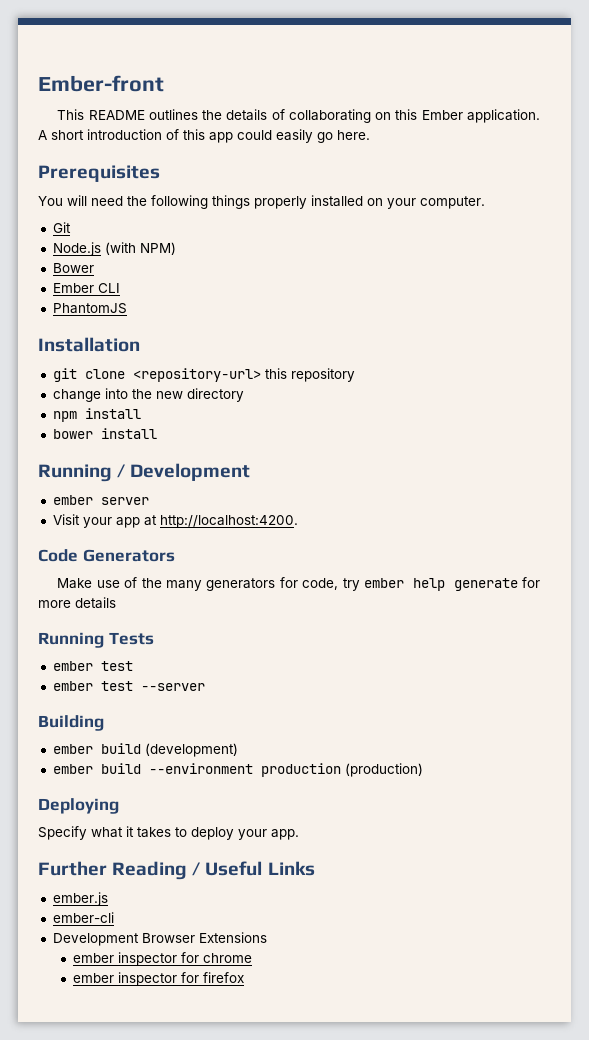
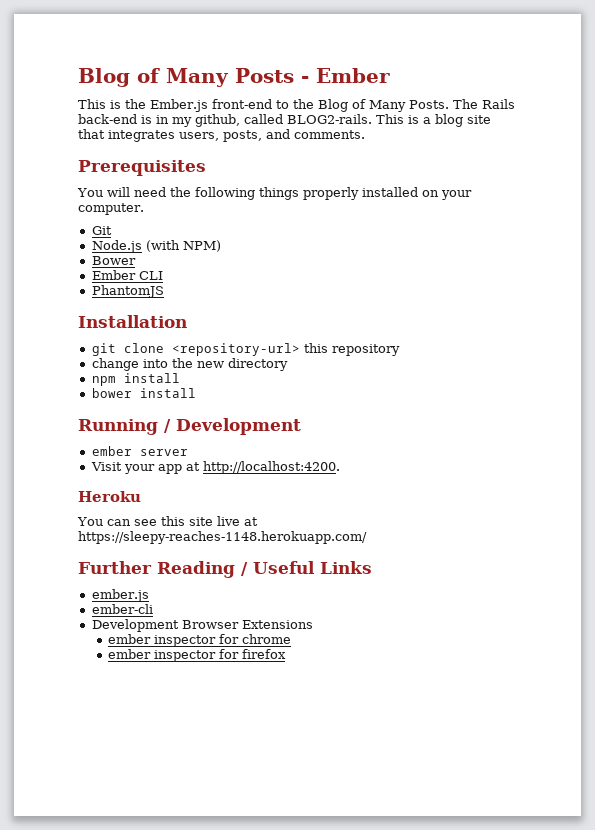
[38,75,164,92] [57,109,541,123] [38,129,370,143] Ember-front // This README outlines the details of collaborating on this Ember application. A short introduction of this app could easily go here. -> [78,68,390,87] [78,99,515,112] [78,114,491,127] [78,129,365,142] Blog of Many Posts - Ember // This is the Ember.js front-end to the Blog of Many Posts. The Rails back-end is in my github, called BLOG2-rails. This is a blog site that integrates users, posts, and comments.
[38,549,175,562] [57,577,540,591] [38,597,116,609] [38,632,154,648] [52,661,133,671] [52,681,205,691] [38,715,104,731] [52,743,238,757] [52,763,423,777] [38,798,119,814] [38,826,299,840] Code Generators // Make use of the many generators for code, try ember help generate for more details // Running Tests // ember test // ember test --server // Building // ember build (development) // ember build --environment production (production) // Deploying // Specify what it takes to deploy your app. -> [78,491,141,502] [77,516,258,526] [78,531,367,544] Heroku // You can see this site live at https://sleepy-reaches-1148.herokuapp.com/

